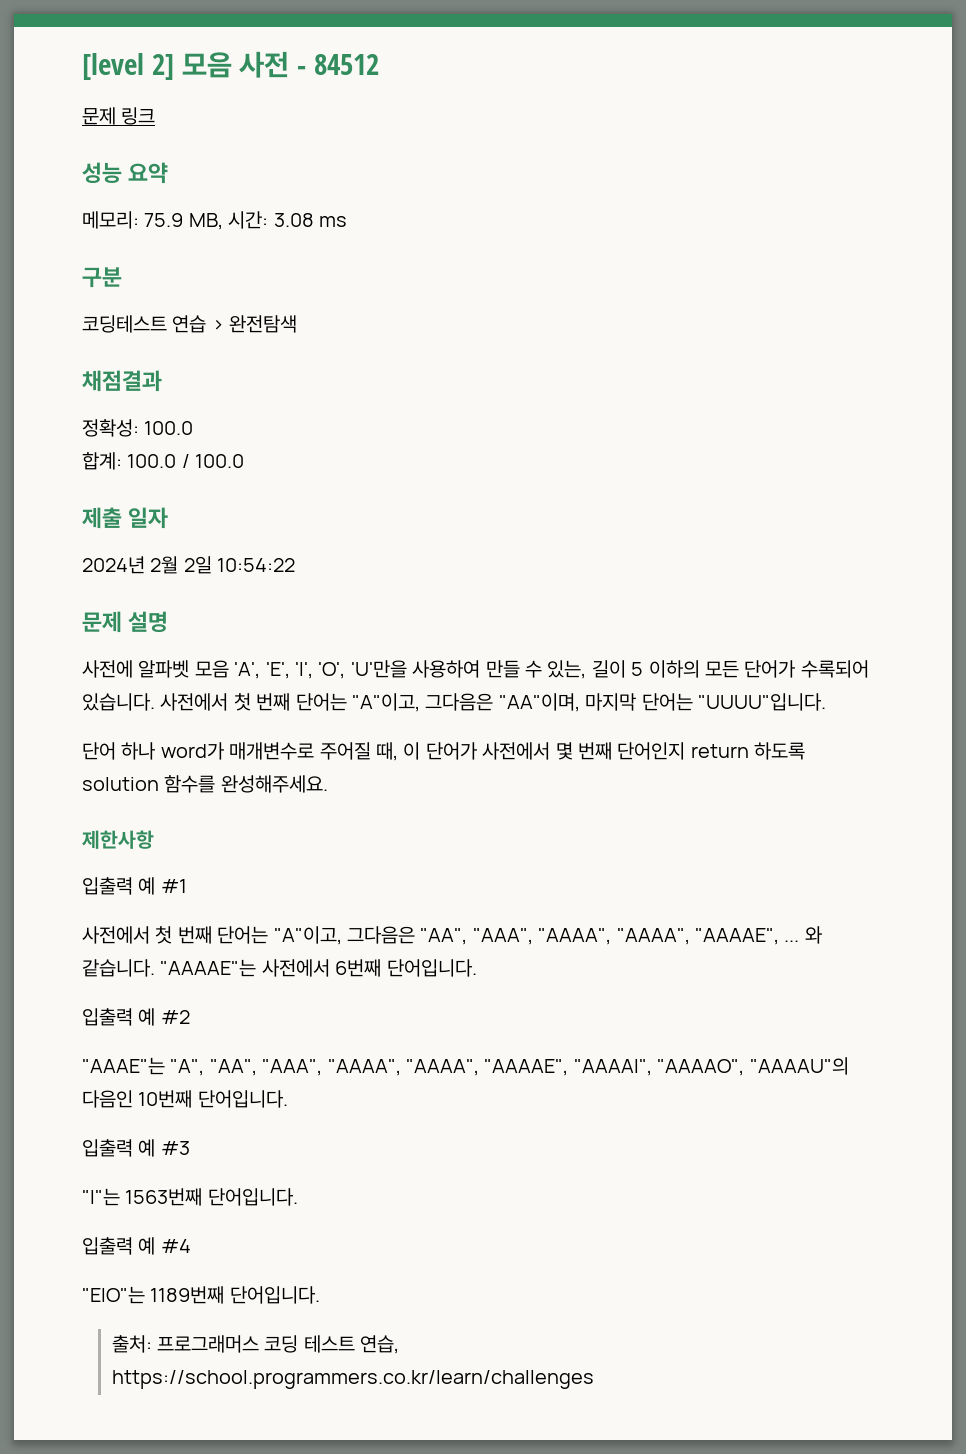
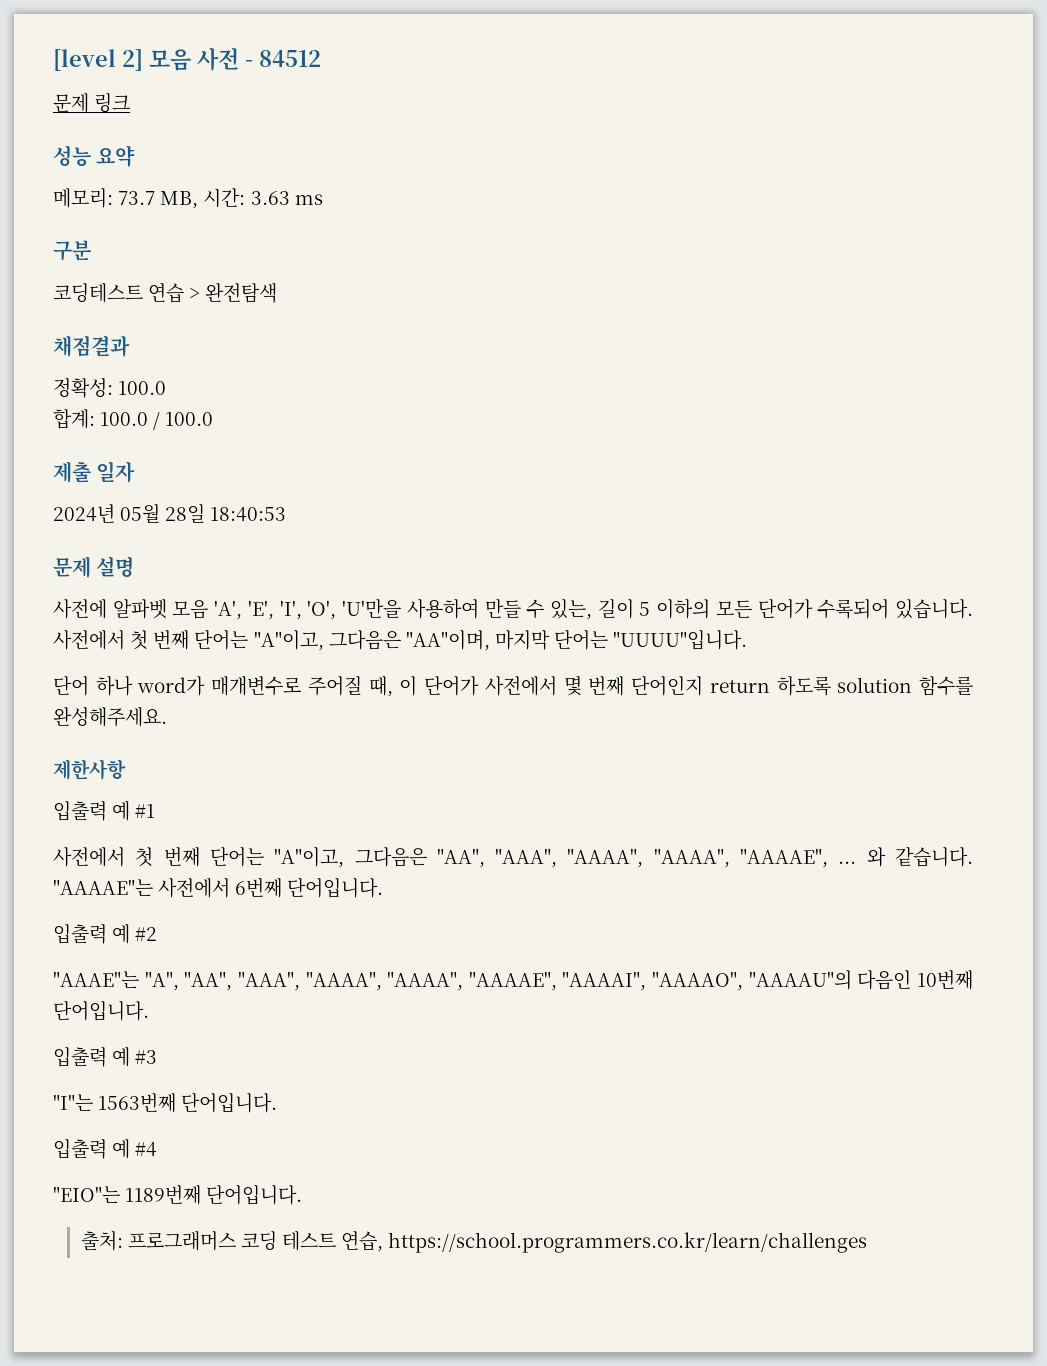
[144,213,184,227] 75.9 -> [118,191,156,205] 73.7
[273,213,314,227] 3.08 -> [250,191,290,205] 3.63
[150,556,296,574] 2월 2일 10:54:22 -> [120,503,287,523] 05월 28일 18:40:53

